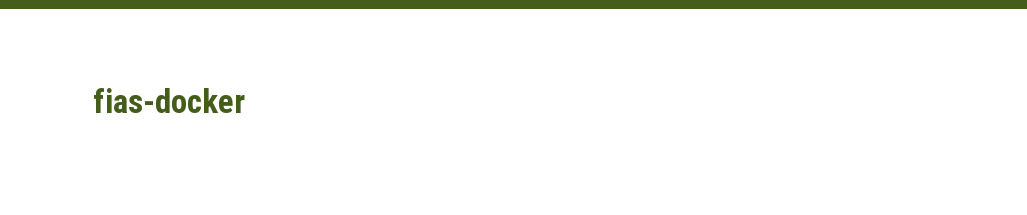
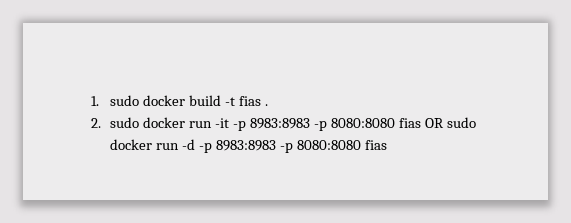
[93,88,245,113] fias-docker -> [91,95,268,106] [91,117,476,131] [110,139,387,153] 1. sudo docker build -t fias . // 2. sudo docker run -it -p 8983:8983 -p 8080:8080 fias OR sudo docker run -d -p 8983:8983 -p 8080:8080 fias

